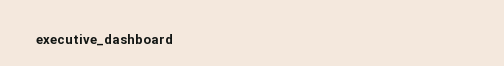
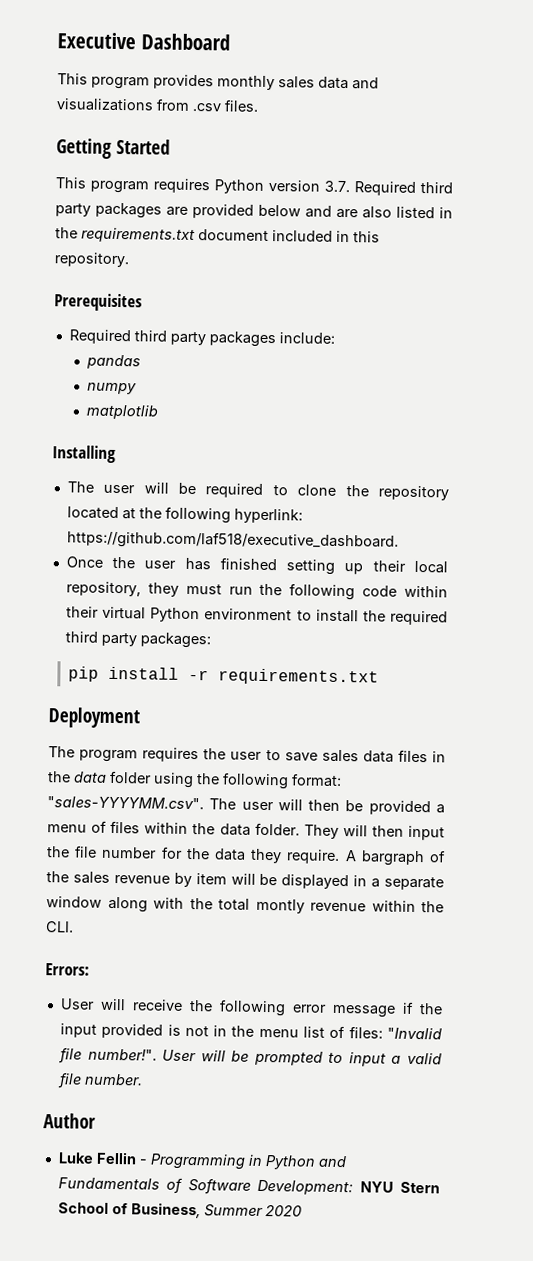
[36,34,173,46] executive_dashboard -> [57,32,230,51] [57,73,379,91] [56,98,259,112] [56,138,170,159] [55,177,453,196] [55,202,453,219] [55,227,380,244] [54,252,129,268] [54,293,142,312] [68,329,335,348] [86,354,142,370] [87,382,138,395] [86,404,159,420] [52,445,116,463] [66,481,449,501] [66,506,303,524] [66,530,399,551] [65,556,449,575] [65,581,448,601] [65,606,448,626] [64,631,211,649] [67,666,379,686] [48,707,140,729] [48,746,447,763] [47,770,342,790] [47,796,445,816] [47,820,446,841] [46,845,446,867] [46,871,444,891] [46,896,444,914] [45,921,74,933] [45,963,90,976] [59,998,444,1018] [59,1023,443,1040] [57,1047,443,1067] [56,1072,143,1089] [43,1113,96,1129] [57,1151,347,1170] [57,1177,441,1196] [57,1202,303,1219] Executive Dashboard // This program provides monthly sales data and visualizations from .csv files. // Getting Started // This program requires Python version 3.7. Required third party packages are provided below and are also listed in the requirements.txt document included in this repository. // Prerequisites // Required third party packages include: // pandas // numpy // matplotlib // Installing // The user will be required to clone the repository located at the following hyperlink: https://github.com/laf518/executive_dashboard. // Once the user has finished setting up their local repository, they must run the following code within their virtual Python environment to install the required third party packages: // pip install -r requirements.txt // Deployment // The program requires the user to save sales data files in the data folder using the following format: "sales-YYYYMM.csv". The user will then be provided a menu of files within the data folder. They will then input the file number for the data they require. A bargraph of the sales revenue by item will be displayed in a separate window along with the total montly revenue within the CLI. // Errors: // User will receive the following error message if the input provided is not in the menu list of files: "Invalid file number!". User will be prompted to input a valid file number. // Author // Luke Fellin - Programming in Python and Fundamentals of Software Development: NYU Stern School of Business, Summer 2020

